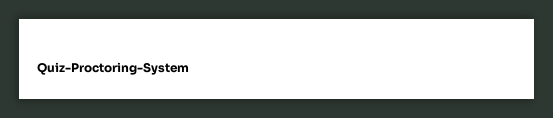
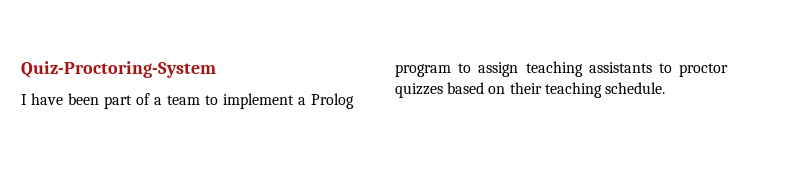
(189, 68) none -> [21,93,354,109] [395,61,728,77] [395,82,665,98] // I have been part of a team to implement a Prolog program to assign teaching assistants to proctor quizzes based on their teaching schedule.

